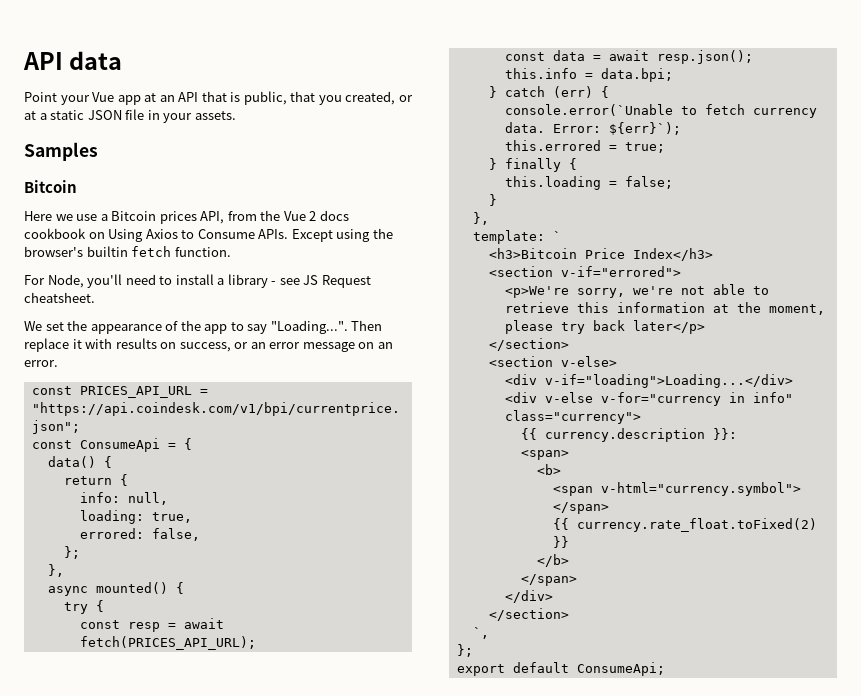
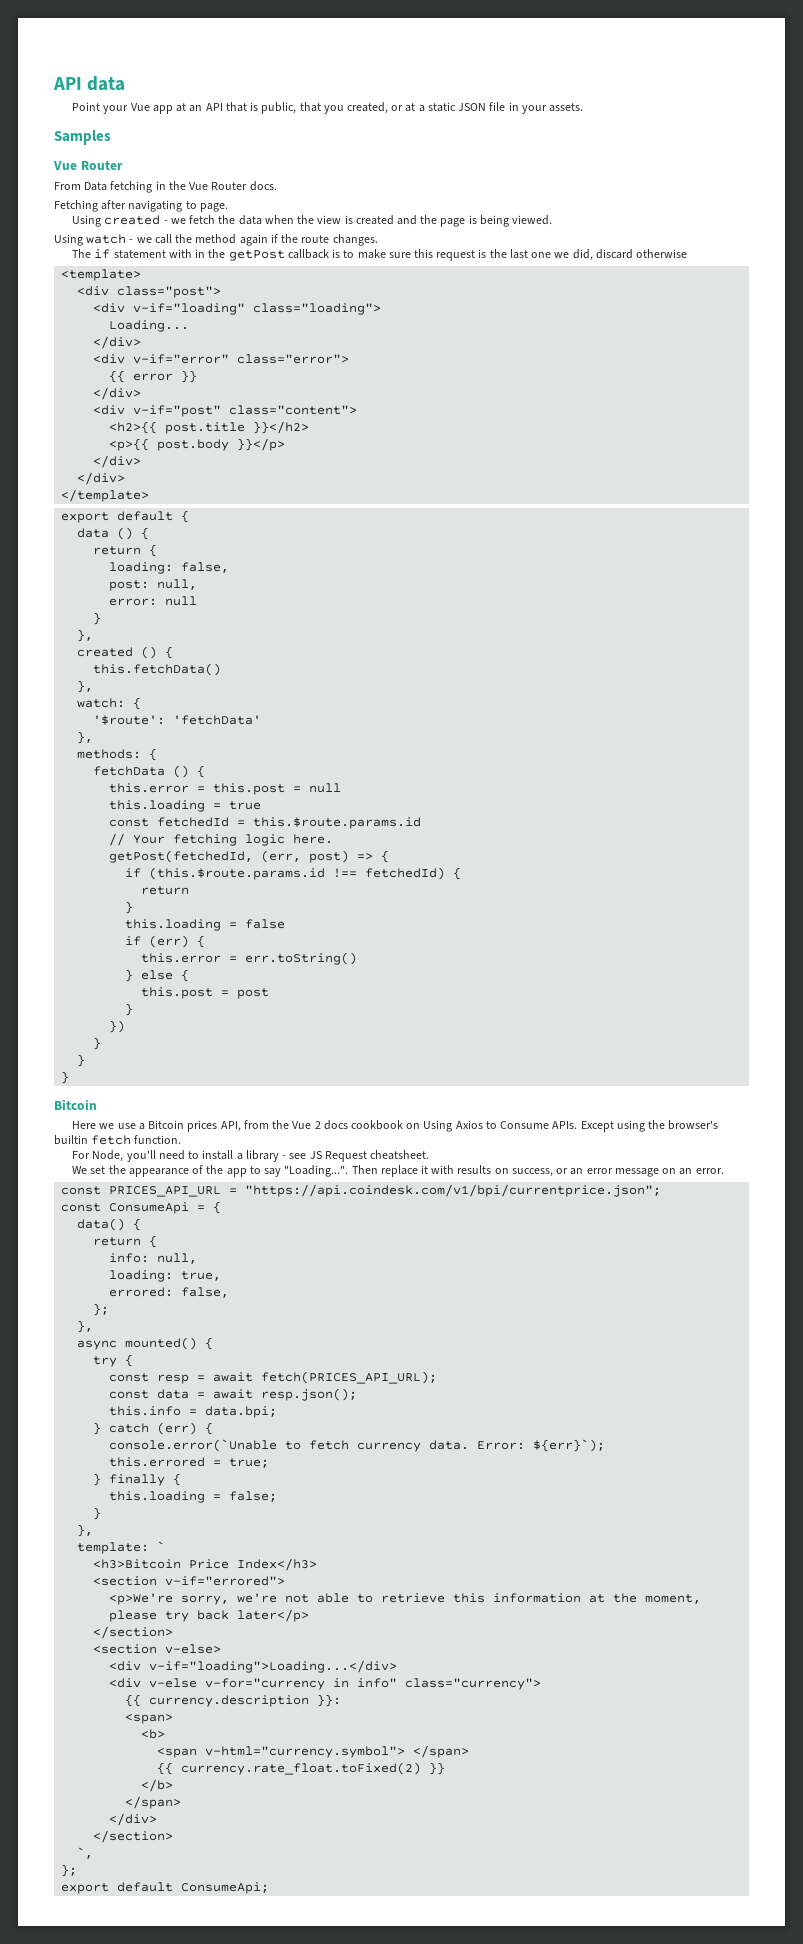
(98, 151) none -> [53,160,123,170] [54,181,277,193] [54,200,228,212] [72,215,553,227] [54,234,378,246] [72,249,688,261] [61,269,142,281] [77,286,222,298] [93,303,382,315] [109,320,190,332] [93,336,142,349] [93,354,350,364] [109,370,198,383] [93,387,142,400] [93,405,358,417] [109,421,310,434] [109,438,286,451] [93,455,142,468] [77,472,126,485] [61,489,150,502] [61,510,190,523] [77,527,150,540] [93,544,158,557] [109,562,230,574] [109,579,198,591] [109,596,198,606] [93,612,102,625] [77,629,94,642] [77,646,174,659] [93,663,222,676] [77,680,94,693] [77,697,142,710] [93,715,262,725] [77,731,94,744] [77,748,158,761] [93,765,206,778] [109,783,342,795] [109,800,262,812] [109,817,422,829] [109,833,334,846] [109,850,390,863] [125,867,462,880] [141,886,190,895] [125,901,134,914] [125,919,286,931] [125,935,206,948] [141,952,358,965] [125,969,190,982] [141,987,270,999] [125,1003,134,1016] [109,1020,126,1033] [93,1037,102,1050] [77,1054,86,1067] [61,1071,70,1084] // Vue Router // From Data fetching in the Vue Router docs. // Fetching after navigating to page. // Using created - we fetch the data when the view is created and the page is being viewed. // Using watch - we call the method again if the route changes. // The if statement with in the getPost callback is to make sure this request is the last one we did, discard otherwise // <template> // <div class="post"> // <div v-if="loading" class="loading"> // Loading... // </div> // <div v-if="error" class="error"> // {{ error }} // </div> // <div v-if="post" class="content"> // <h2>{{ post.title }}</h2> // <p>{{ post.body }}</p> // </div> // </div> // </template> // export default { // data () { // return { // loading: false, // post: null, // error: null // } // }, // created () { // this.fetchData() // }, // watch: { // '$route': 'fetchData' // }, // methods: { // fetchData () { // this.error = this.post = null // this.loading = true // const fetchedId = this.$route.params.id // // Your fetching logic here. // getPost(fetchedId, (err, post) => { // if (this.$route.params.id !== fetchedId) { // return // } // this.loading = false // if (err) { // this.error = err.toString() // } else { // this.post = post // } // }) // } // } // }

